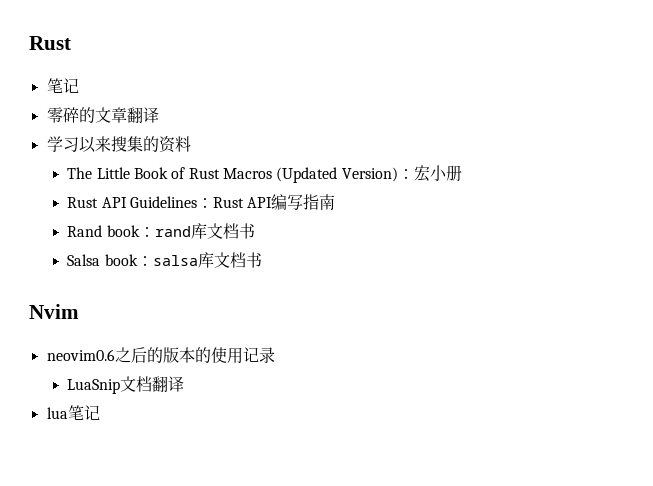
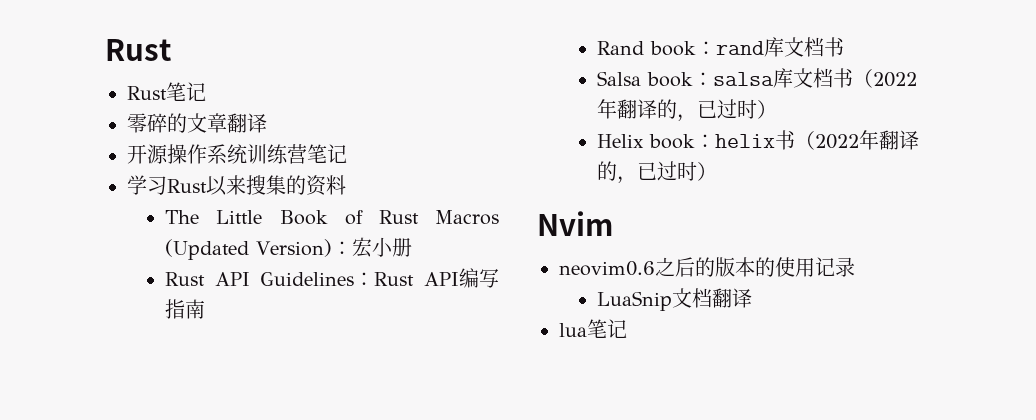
(71, 43) none -> [127,86,167,100] Rust
(159, 115) none -> [127,144,347,164] // 开源操作系统训练营笔记
(79, 144) none -> [167,179,207,193] Rust
(262, 260) none -> [853,69,918,88] [597,99,778,122] [597,130,920,150] [597,161,718,184] （2022年翻译的，已过时） // Helix book：helix书（2022年翻译的，已过时）

